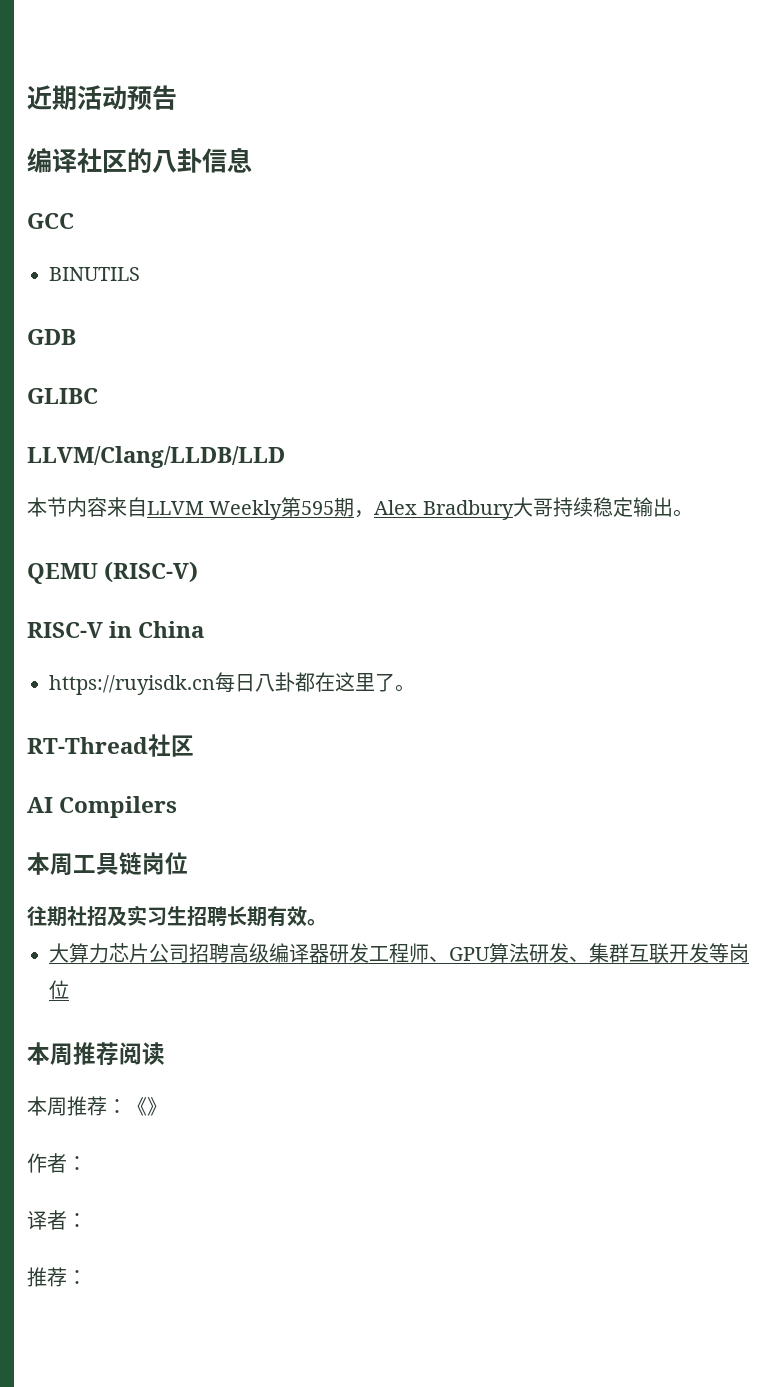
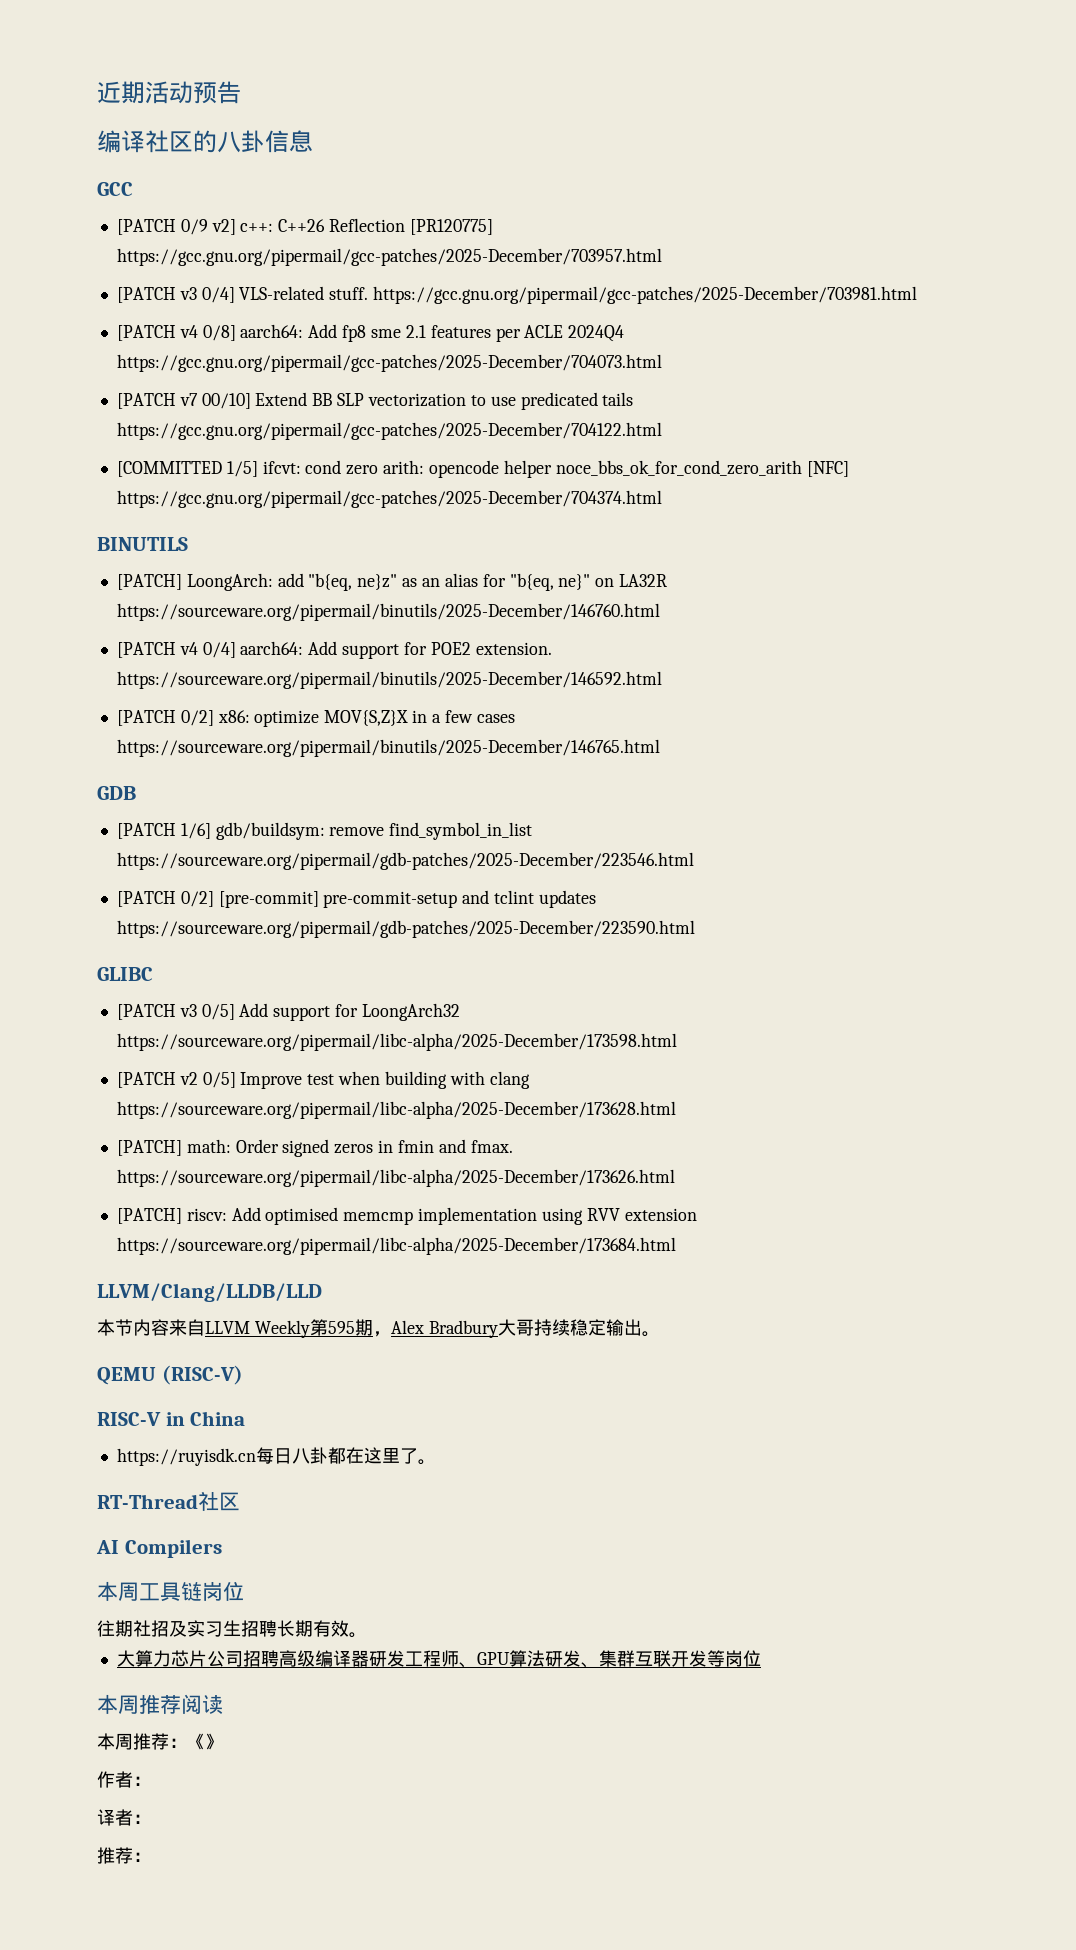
[49,267,140,281] [27,329,76,345] [27,388,98,404] BINUTILS // GDB // GLIBC -> [116,218,493,235] [116,248,662,266] [116,286,918,304] [116,324,625,342] [116,354,662,372] [116,392,634,410] [116,422,662,440] [116,460,849,478] [116,490,662,508] [97,537,188,551] [116,573,668,591] [116,603,660,621] [116,641,552,659] [116,671,662,689] [116,710,515,727] [116,739,660,757] [97,786,136,800] [116,822,533,840] [116,852,694,870] [116,890,596,908] [116,920,695,938] [97,967,153,981] [116,1003,460,1021] [116,1033,677,1051] [116,1071,530,1089] [116,1101,676,1119] [116,1139,513,1157] [116,1169,675,1187] [116,1207,697,1225] [116,1237,676,1255] [PATCH 0/9 v2] c++: C++26 Reflection [PR120775] https://gcc.gnu.org/pipermail/gcc-patches/2025-December/703957.html // [PATCH v3 0/4] VLS-related stuff. https://gcc.gnu.org/pipermail/gcc-patches/2025-December/703981.html // [PATCH v4 0/8] aarch64: Add fp8 sme 2.1 features per ACLE 2024Q4 https://gcc.gnu.org/pipermail/gcc-patches/2025-December/704073.html // [PATCH v7 00/10] Extend BB SLP vectorization to use predicated tails https://gcc.gnu.org/pipermail/gcc-patches/2025-December/704122.html // [COMMITTED 1/5] ifcvt: cond zero arith: opencode helper noce_bbs_ok_for_cond_zero_arith [NFC] https://gcc.gnu.org/pipermail/gcc-patches/2025-December/704374.html // BINUTILS // [PATCH] LoongArch: add "b{eq, ne}z" as an alias for "b{eq, ne}" on LA32R https://sourceware.org/pipermail/binutils/2025-December/146760.html // [PATCH v4 0/4] aarch64: Add support for POE2 extension. https://sourceware.org/pipermail/binutils/2025-December/146592.html // [PATCH 0/2] x86: optimize MOV{S,Z}X in a few cases https://sourceware.org/pipermail/binutils/2025-December/146765.html // GDB // [PATCH 1/6] gdb/buildsym: remove find_symbol_in_list https://sourceware.org/pipermail/gdb-patches/2025-December/223546.html // [PATCH 0/2] [pre-commit] pre-commit-setup and tclint updates https://sourceware.org/pipermail/gdb-patches/2025-December/223590.html // GLIBC // [PATCH v3 0/5] Add support for LoongArch32 https://sourceware.org/pipermail/libc-alpha/2025-December/173598.html // [PATCH v2 0/5] Improve test when building with clang https://sourceware.org/pipermail/libc-alpha/2025-December/173628.html // [PATCH] math: Order signed zeros in fmin and fmax. https://sourceware.org/pipermail/libc-alpha/2025-December/173626.html // [PATCH] riscv: Add optimised memcmp implementation using RVV extension https://sourceware.org/pipermail/libc-alpha/2025-December/173684.html

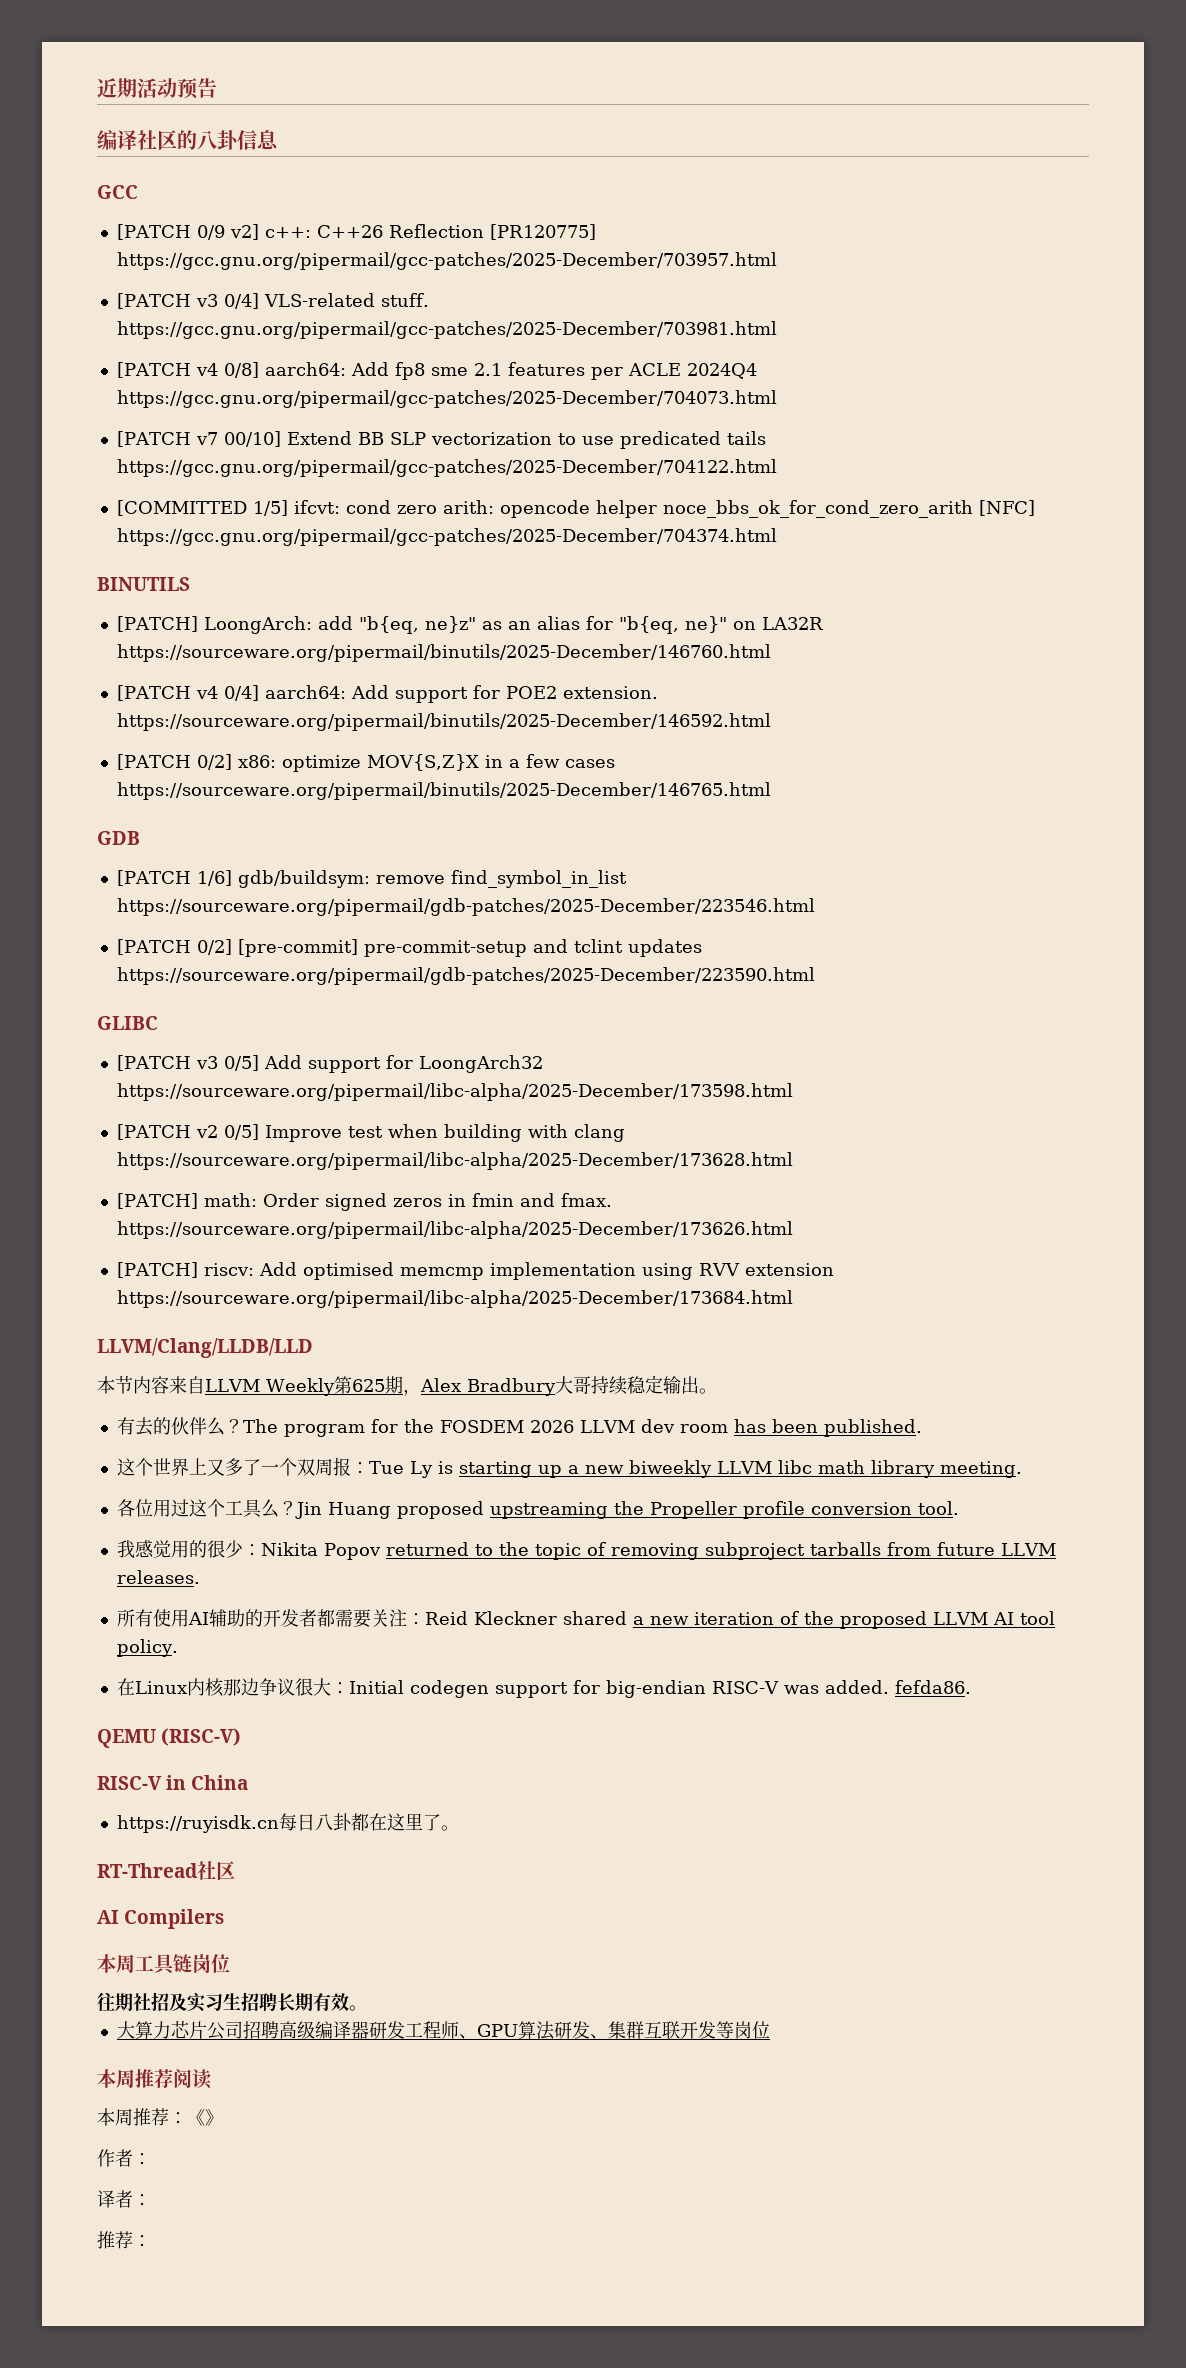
[327,1321,355,1334] 595 -> [351,1379,385,1392] 625
(660, 1334) none -> [116,1417,922,1437] [116,1457,1022,1478] [116,1499,959,1519] [116,1540,1056,1560] [116,1570,200,1584] [116,1609,1055,1629] [116,1639,178,1657] [116,1678,971,1698] // 有去的伙伴么？The program for the FOSDEM 2026 LLVM dev room has been published. // 这个世界上又多了一个双周报：Tue Ly is starting up a new biweekly LLVM libc math library meeting. // 各位用过这个工具么？Jin Huang proposed upstreaming the Propeller profile conversion tool. // 我感觉用的很少：Nikita Popov returned to the topic of removing subproject tarballs from future LLVM releases. // 所有使用AI辅助的开发者都需要关注：Reid Kleckner shared a new iteration of the proposed LLVM AI tool policy. // 在Linux内核那边争议很大：Initial codegen support for big-endian RISC-V was added. fefda86.

